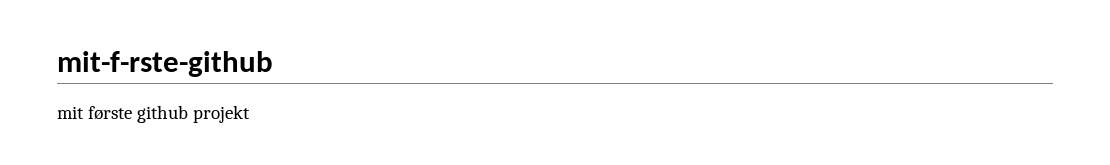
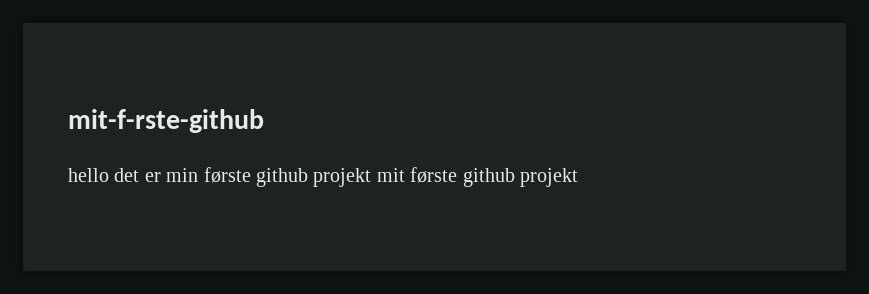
(273, 64) none -> [68,167,372,187] hello det er min første github projekt

